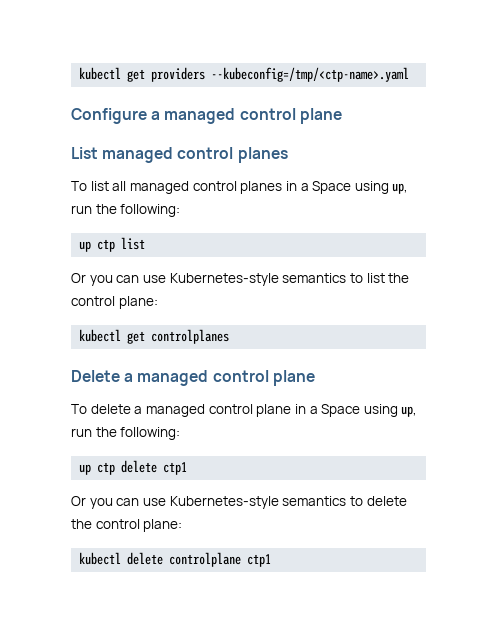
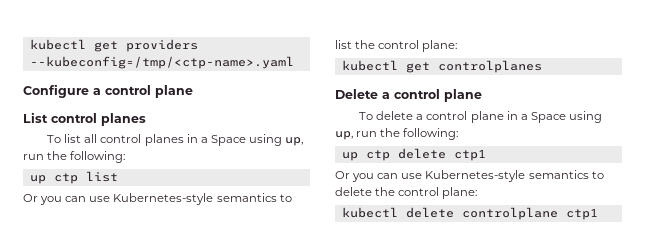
[164,108,236,124] managed -> (101, 91) none
[102,147,174,163] managed -> (48, 117) none
[129,181,189,194] managed -> (98, 138) none
[137,370,209,386] managed -> (390, 95) none
[145,404,205,417] managed -> (424, 117) none

